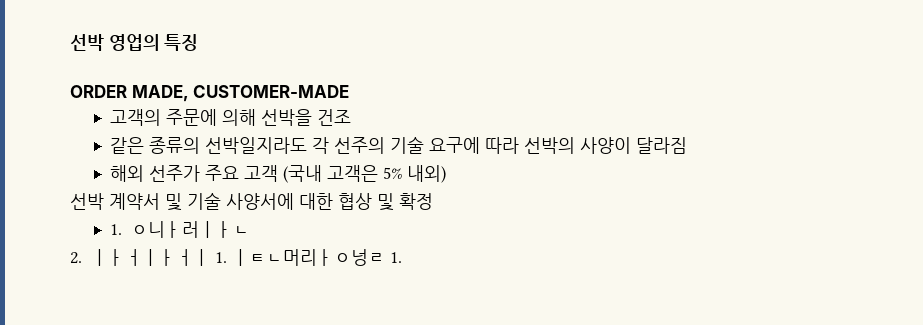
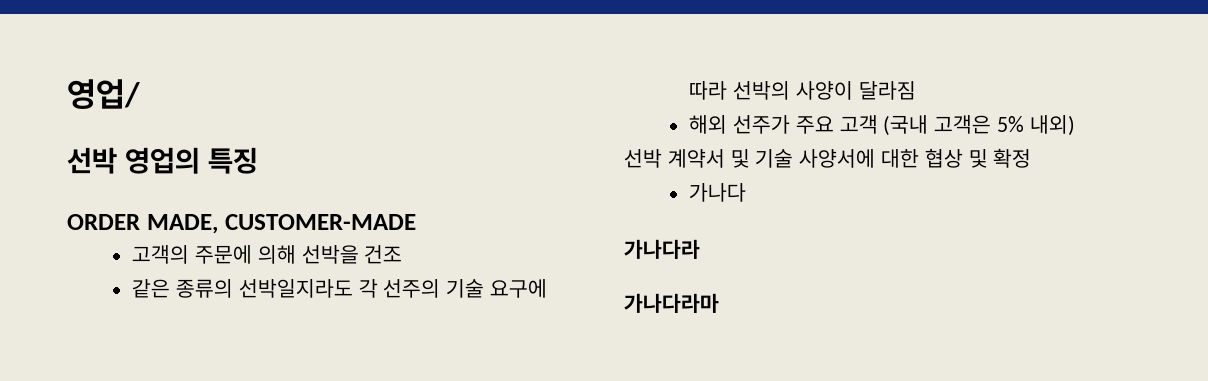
(70, 42) none -> [67,79,140,110] 영업/ //
[109,221,250,238] [70,249,402,266] 1. ㅇ니ㅏ러ㅣㅏㄴ // 2. ㅣㅏㅓㅣㅏㅓㅣ 1. ㅣㅌㄴ머리ㅏㅇ넝ㄹ 1. -> [689,183,747,202] [624,239,700,259] [624,293,719,313] 가나다 // 가나다라 // 가나다라마

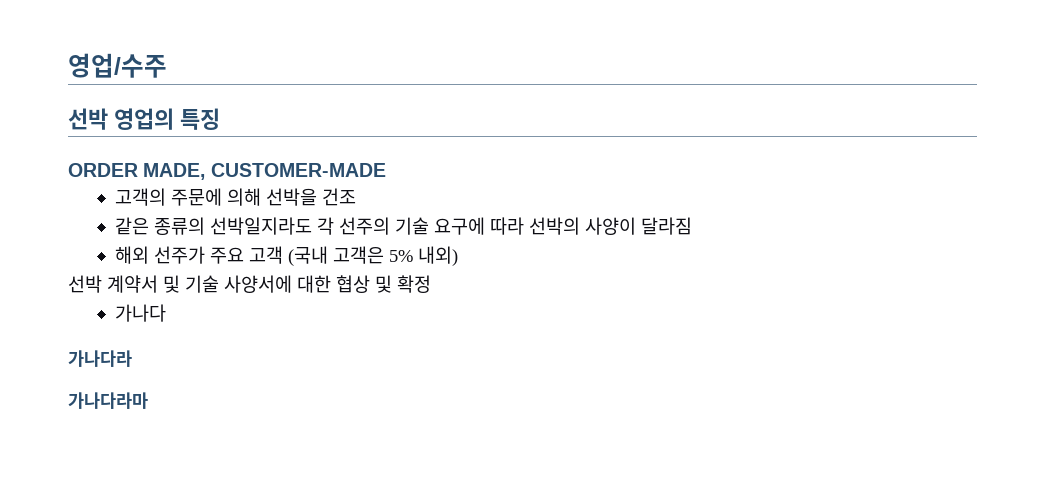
[67,79,140,110] 영업/ -> [68,53,167,78] 영업/수주

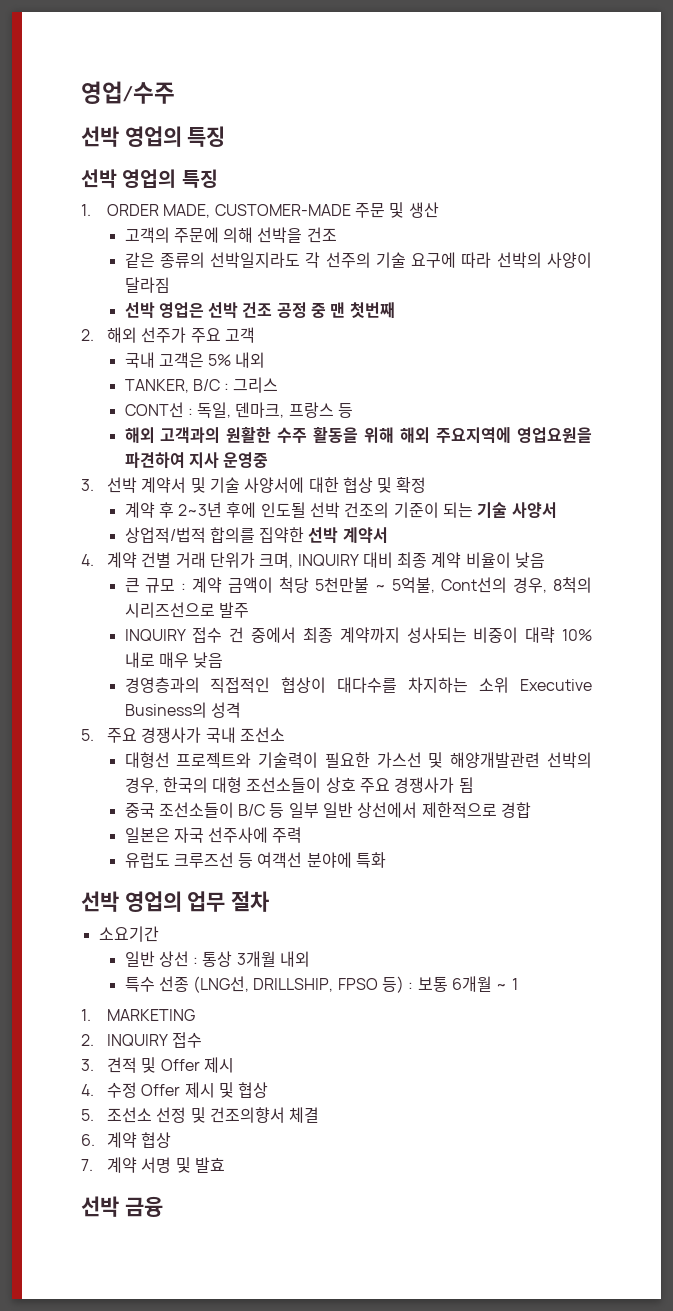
(220, 119) none -> [81,169,218,188] [81,204,91,216] 선박 영업의 특징 // 1.
(386, 170) none -> [354,202,439,218] 주문 및 생산
(692, 226) none -> [124,302,395,318] [81,329,94,341] 선박 영업은 선박 건조 공정 중 맨 첫번째 // 2.
[287,246,328,266] (국내 -> [124,352,155,368] // 국내
[417,246,458,266] 내외) // -> [235,352,266,368] [124,377,279,393] [124,402,354,418] [124,427,592,443] [124,452,269,468] [81,479,94,491] 내외 // TANKER, B/C : 그리스 // CONT선 : 독일, 덴마크, 프랑스 등 // 해외 고객과의 원활한 수주 활동을 위해 해외 주요지역에 영업요원을 파견하여 지사 운영중 // 3.
[114,304,166,322] [68,350,132,367] [68,392,148,409] 가나다 // 가나다라 // 가나다라마 -> [124,502,557,518] [124,527,388,543] [81,552,546,568] [124,577,592,593] [124,602,249,618] [124,627,592,643] [124,652,224,668] [124,677,592,693] [124,702,241,718] [81,727,285,743] [124,752,592,768] [124,777,474,793] [124,802,532,818] [124,827,303,843] [124,852,387,868] [81,891,270,912] [98,926,159,942] [124,951,311,967] [124,976,518,993] [81,1009,195,1021] [81,1032,203,1048] [81,1057,234,1073] [81,1082,269,1098] [81,1107,320,1123] [81,1132,172,1148] [81,1157,225,1173] [81,1196,163,1217] 계약 후 2~3년 후에 인도될 선박 건조의 기준이 되는 기술 사양서 // 상업적/법적 합의를 집약한 선박 계약서 // 4. 계약 건별 거래 단위가 크며, INQUIRY 대비 최종 계약 비율이 낮음 // 큰 규모 : 계약 금액이 척당 5천만불 ~ 5억불, Cont선의 경우, 8척의 시리즈선으로 발주 // INQUIRY 접수 건 중에서 최종 계약까지 성사되는 비중이 대략 10% 내로 매우 낮음 // 경영층과의 직접적인 협상이 대다수를 차지하는 소위 Executive Business의 성격 // 5. 주요 경쟁사가 국내 조선소 // 대형선 프로젝트와 기술력이 필요한 가스선 및 해양개발관련 선박의 경우, 한국의 대형 조선소들이 상호 주요 경쟁사가 됨 // 중국 조선소들이 B/C 등 일부 일반 상선에서 제한적으로 경합 // 일본은 자국 선주사에 주력 // 유럽도 크루즈선 등 여객선 분야에 특화 // 선박 영업의 업무 절차 // 소요기간 // 일반 상선 : 통상 3개월 내외 // 특수 선종 (LNG선, DRILLSHIP, FPSO 등) : 보통 6개월 ~ 1 // 1. MARKETING // 2. INQUIRY 접수 // 3. 견적 및 Offer 제시 // 4. 수정 Offer 제시 및 협상 // 5. 조선소 선정 및 건조의향서 체결 // 6. 계약 협상 // 7. 계약 서명 및 발효 // 선박 금융

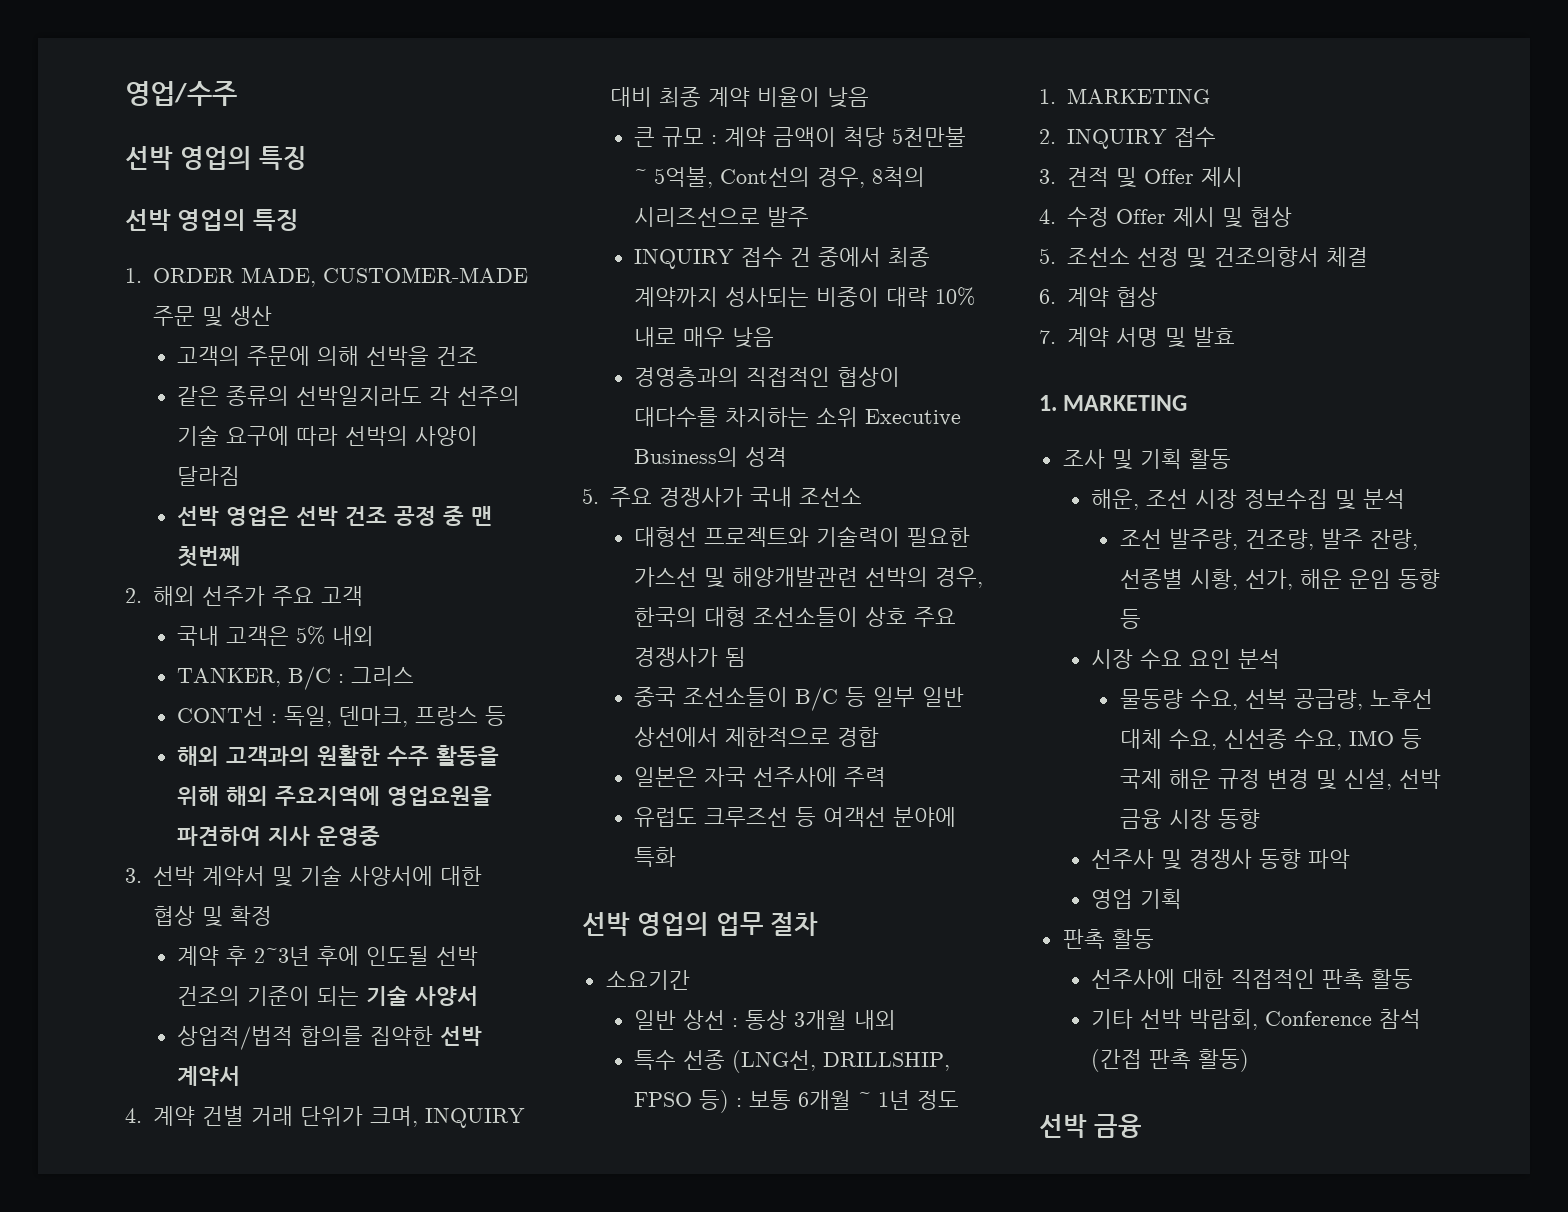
[511,978,518,990] 1 -> [878,1090,960,1110] 1년 정도
(225, 1165) none -> [1039,395,1188,411] [1062,449,1231,470] [1091,489,1406,510] [1119,529,1418,550] [1119,569,1440,590] [1119,609,1141,629] [1091,649,1281,669] [1119,689,1433,710] [1119,729,1422,750] [1119,769,1441,790] [1119,809,1260,829] [1091,849,1351,870] [1091,889,1183,909] [1062,929,1154,949] [1091,969,1414,989] [1091,1009,1422,1030] [1091,1049,1250,1072] // 1. MARKETING // 조사 및 기획 활동 // 해운, 조선 시장 정보수집 및 분석 // 조선 발주량, 건조량, 발주 잔량, 선종별 시황, 선가, 해운 운임 동향 등 // 시장 수요 요인 분석 // 물동량 수요, 선복 공급량, 노후선 대체 수요, 신선종 수요, IMO 등 국제 해운 규정 변경 및 신설, 선박 금융 시장 동향 // 선주사 및 경쟁사 동향 파악 // 영업 기획 // 판촉 활동 // 선주사에 대한 직접적인 판촉 활동 // 기타 선박 박람회, Conference 참석 (간접 판촉 활동)

